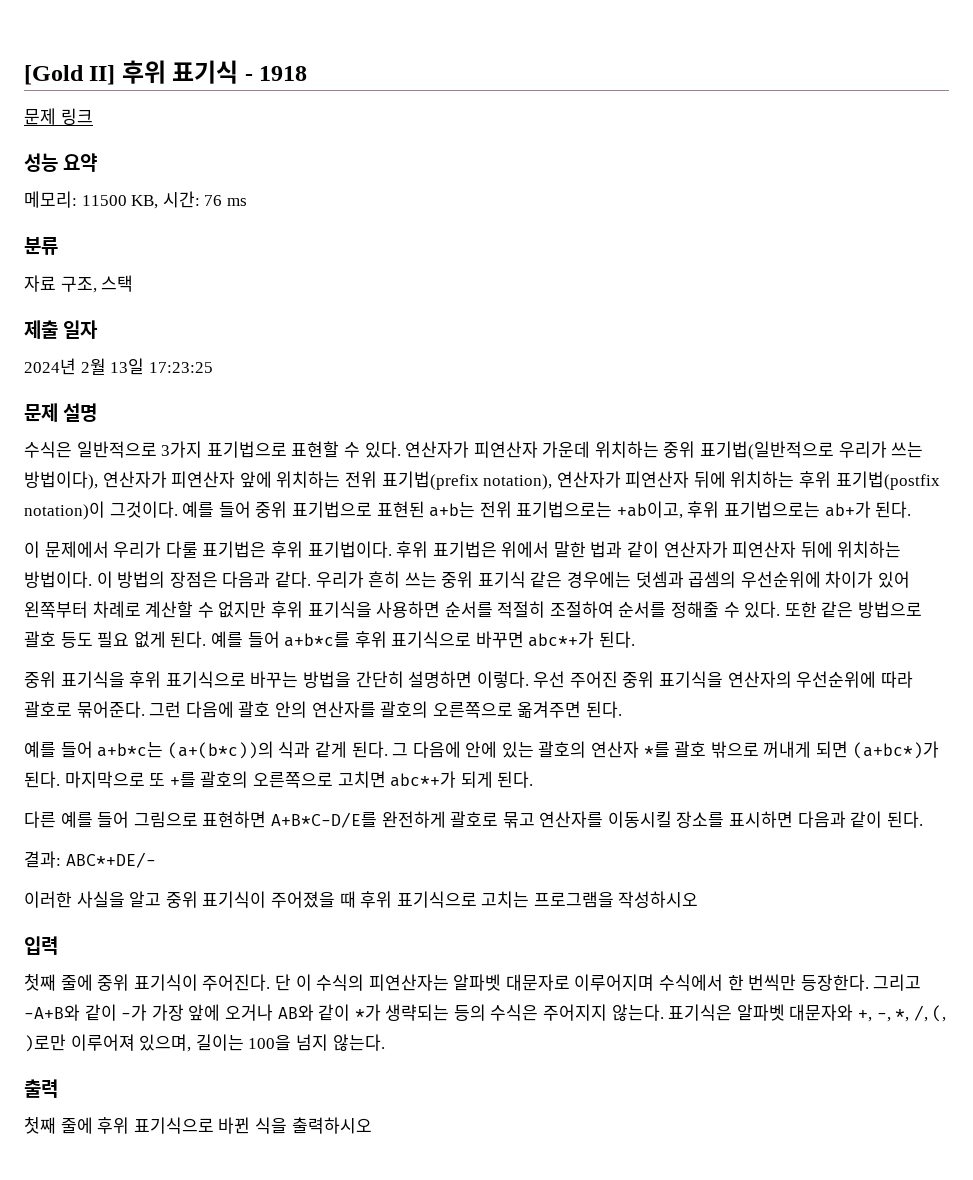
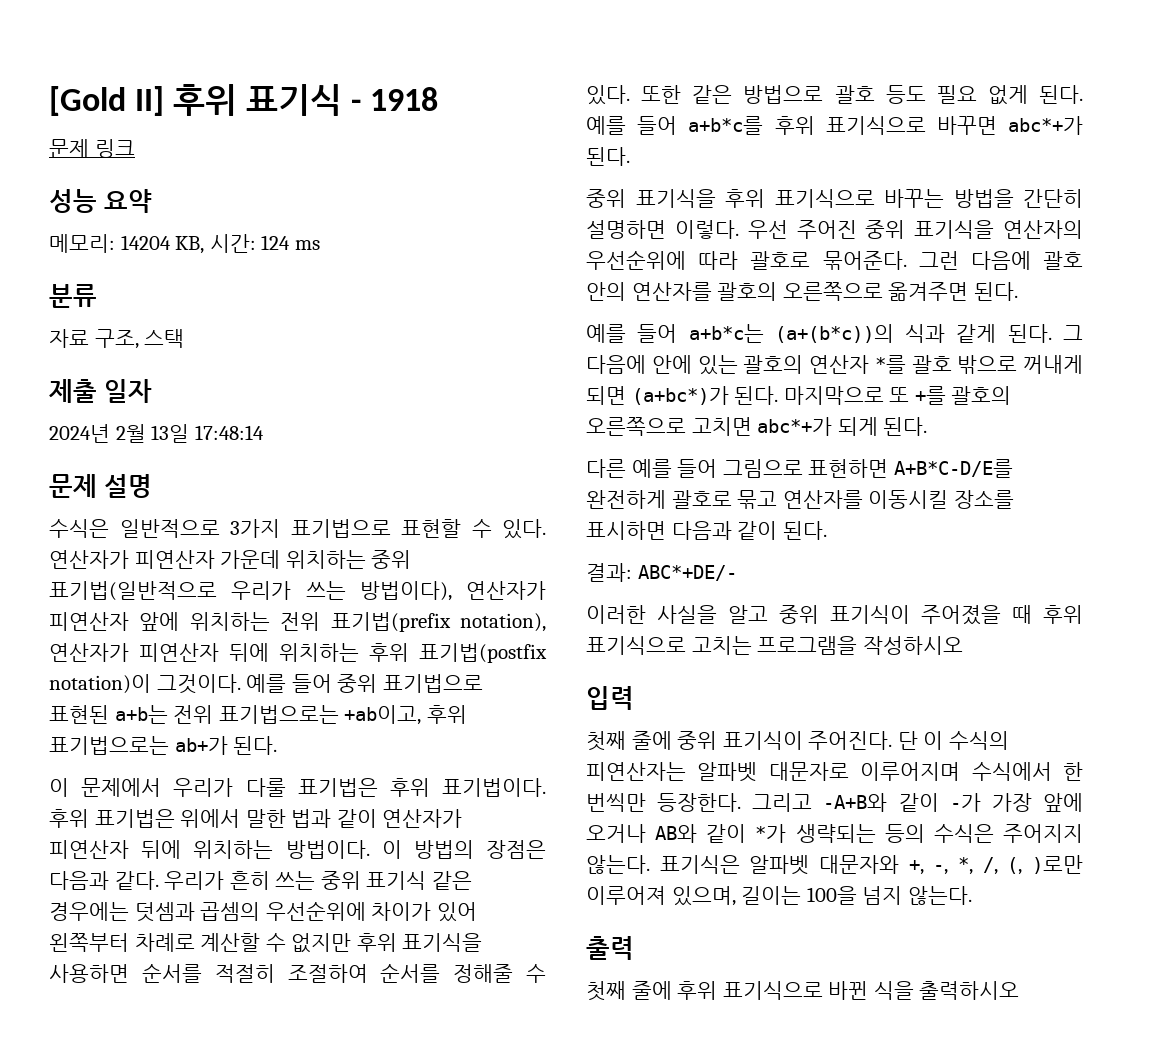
[81,195,127,206] 11500 -> [120,235,171,250] 14204
[204,195,223,206] 76 -> [261,235,291,250] 124
[148,362,213,373] 17:23:25 -> [194,425,264,440] 17:48:14

